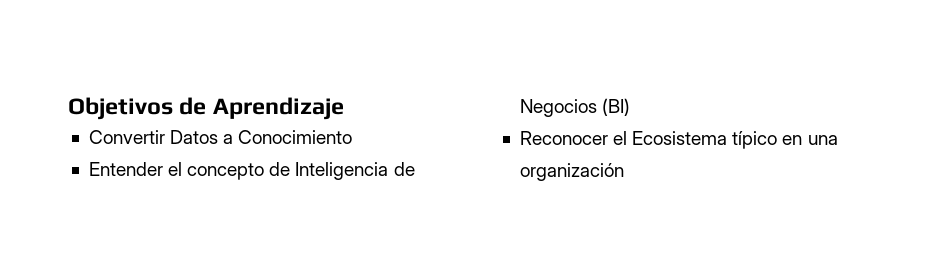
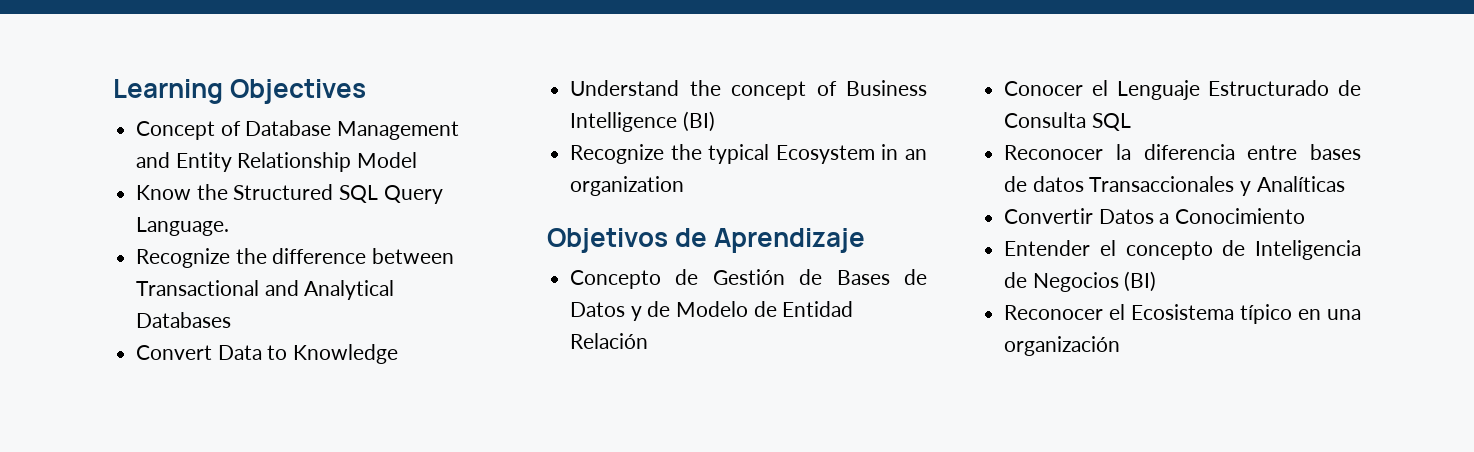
[68,97,344,120] Objetivos de Aprendizaje -> [113,79,367,104] [136,120,460,140] [136,152,418,172] [136,184,443,204] [136,217,230,236] [136,248,455,268] [136,280,395,300] [136,312,232,328] [136,344,399,364] [570,80,927,100] [570,111,715,132] [570,144,927,164] [570,176,685,196] [547,228,866,253] [570,269,927,289] [570,301,854,321] [570,333,649,349] [1004,80,1361,100] [1004,112,1131,131] [1004,144,1361,160] [1004,176,1345,196] Learning Objectives // Concept of Database Management and Entity Relationship Model // Know the Structured SQL Query Language. // Recognize the difference between Transactional and Analytical Databases // Convert Data to Knowledge // Understand the concept of Business Intelligence (BI) // Recognize the typical Ecosystem in an organization // Objetivos de Aprendizaje // Concepto de Gestión de Bases de Datos y de Modelo de Entidad Relación // Conocer el Lenguaje Estructurado de Consulta SQL // Reconocer la diferencia entre bases de datos Transaccionales y Analíticas

